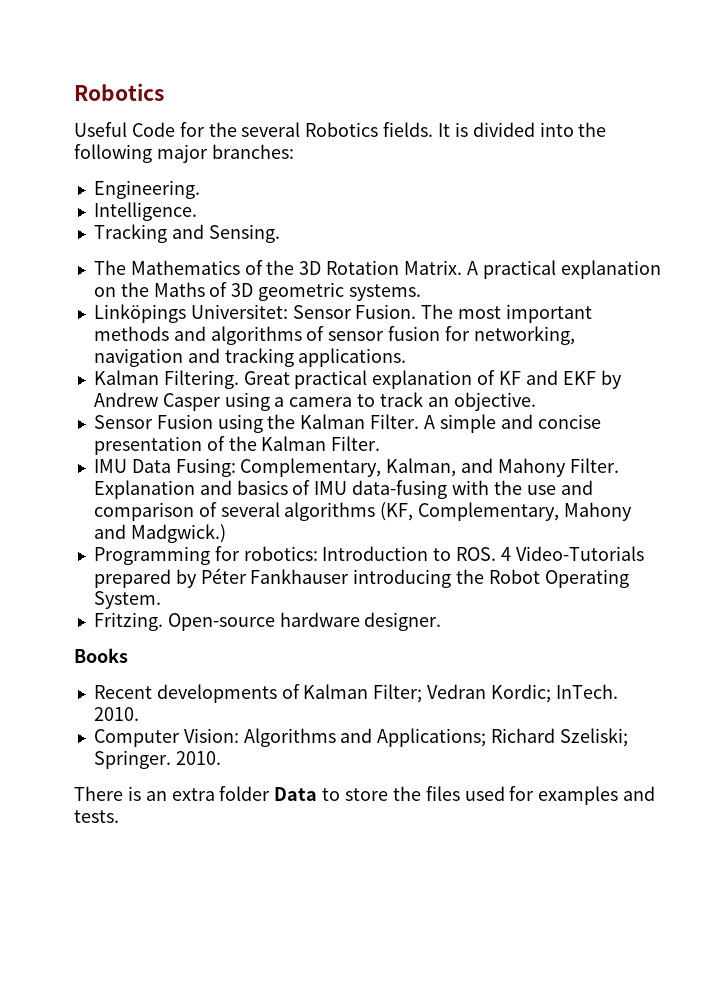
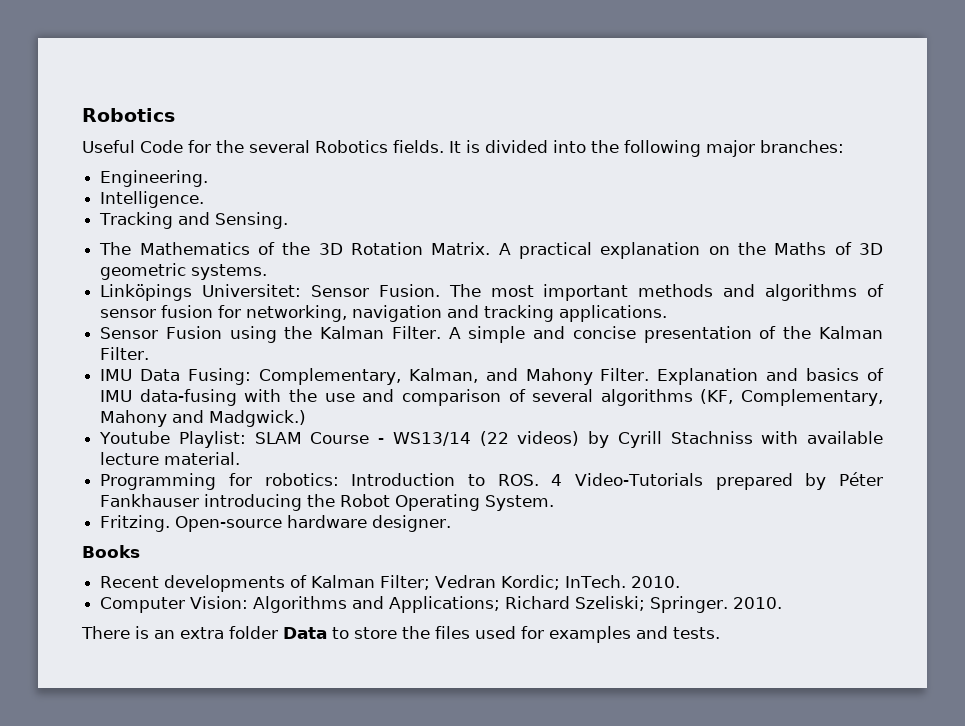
[93,370,622,389] [93,392,536,411] // Kalman Filtering. Great practical explanation of KF and EKF by Andrew Casper using a camera to track an objective. -> (668, 313) none
(226, 533) none -> [99,431,883,448] [100,452,241,465] // Youtube Playlist: SLAM Course - WS13/14 (22 videos) by Cyrill Stachniss with available lecture material.

